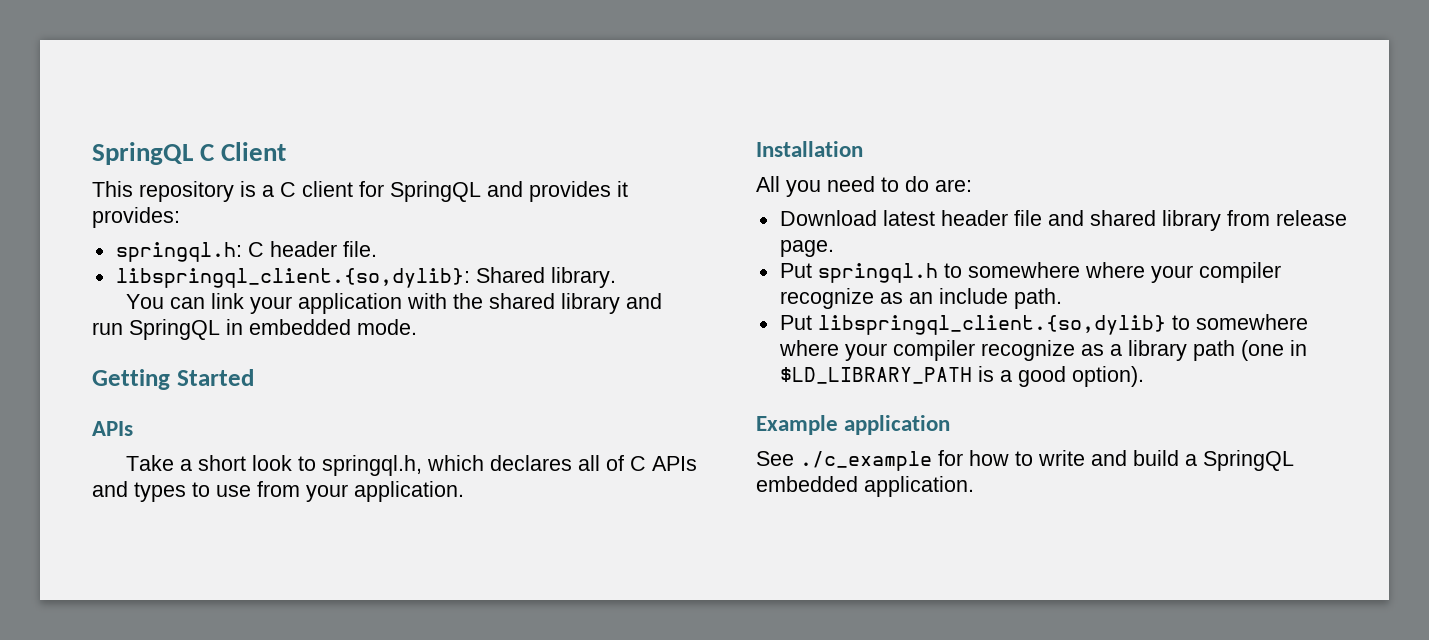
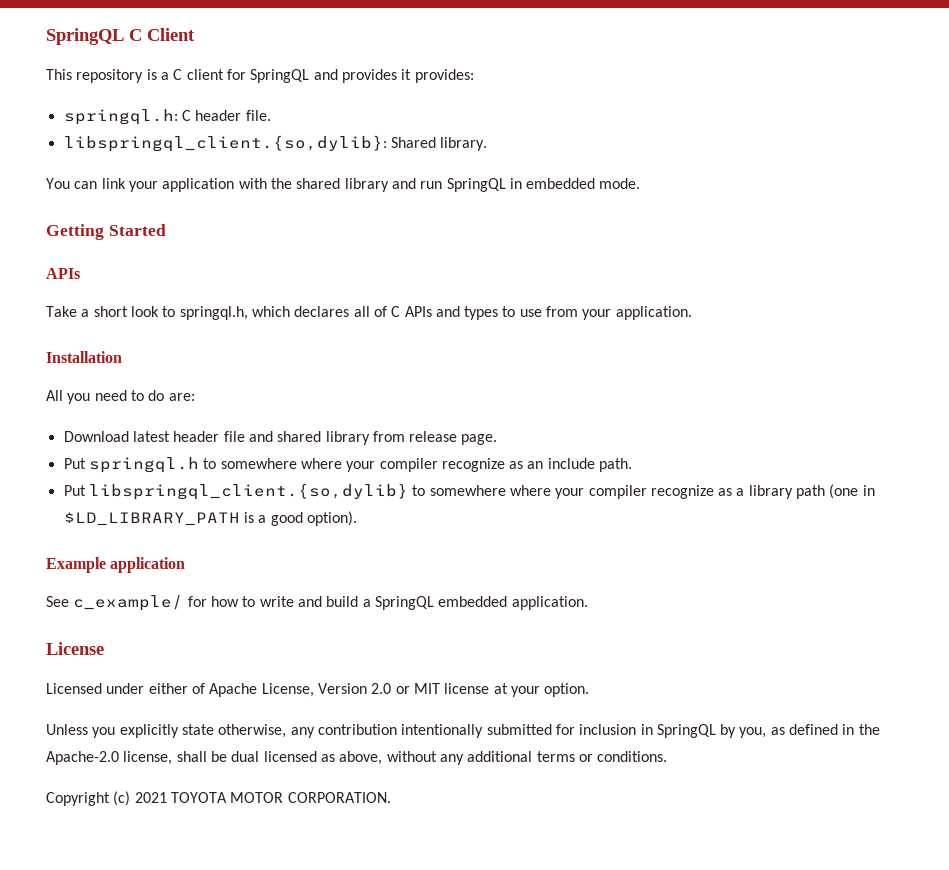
[800,451,932,471] ./c_example -> [73,595,184,611] c_example/
(974, 486) none -> [46,642,104,655] [46,683,590,697] [46,724,880,738] [46,751,668,765] [46,791,391,806] // License // Licensed under either of Apache License, Version 2.0 or MIT license at your option. // Unless you explicitly state otherwise, any contribution intentionally submitted for inclusion in SpringQL by you, as defined in the Apache-2.0 license, shall be dual licensed as above, without any additional terms or conditions. // Copyright (c) 2021 TOYOTA MOTOR CORPORATION.

